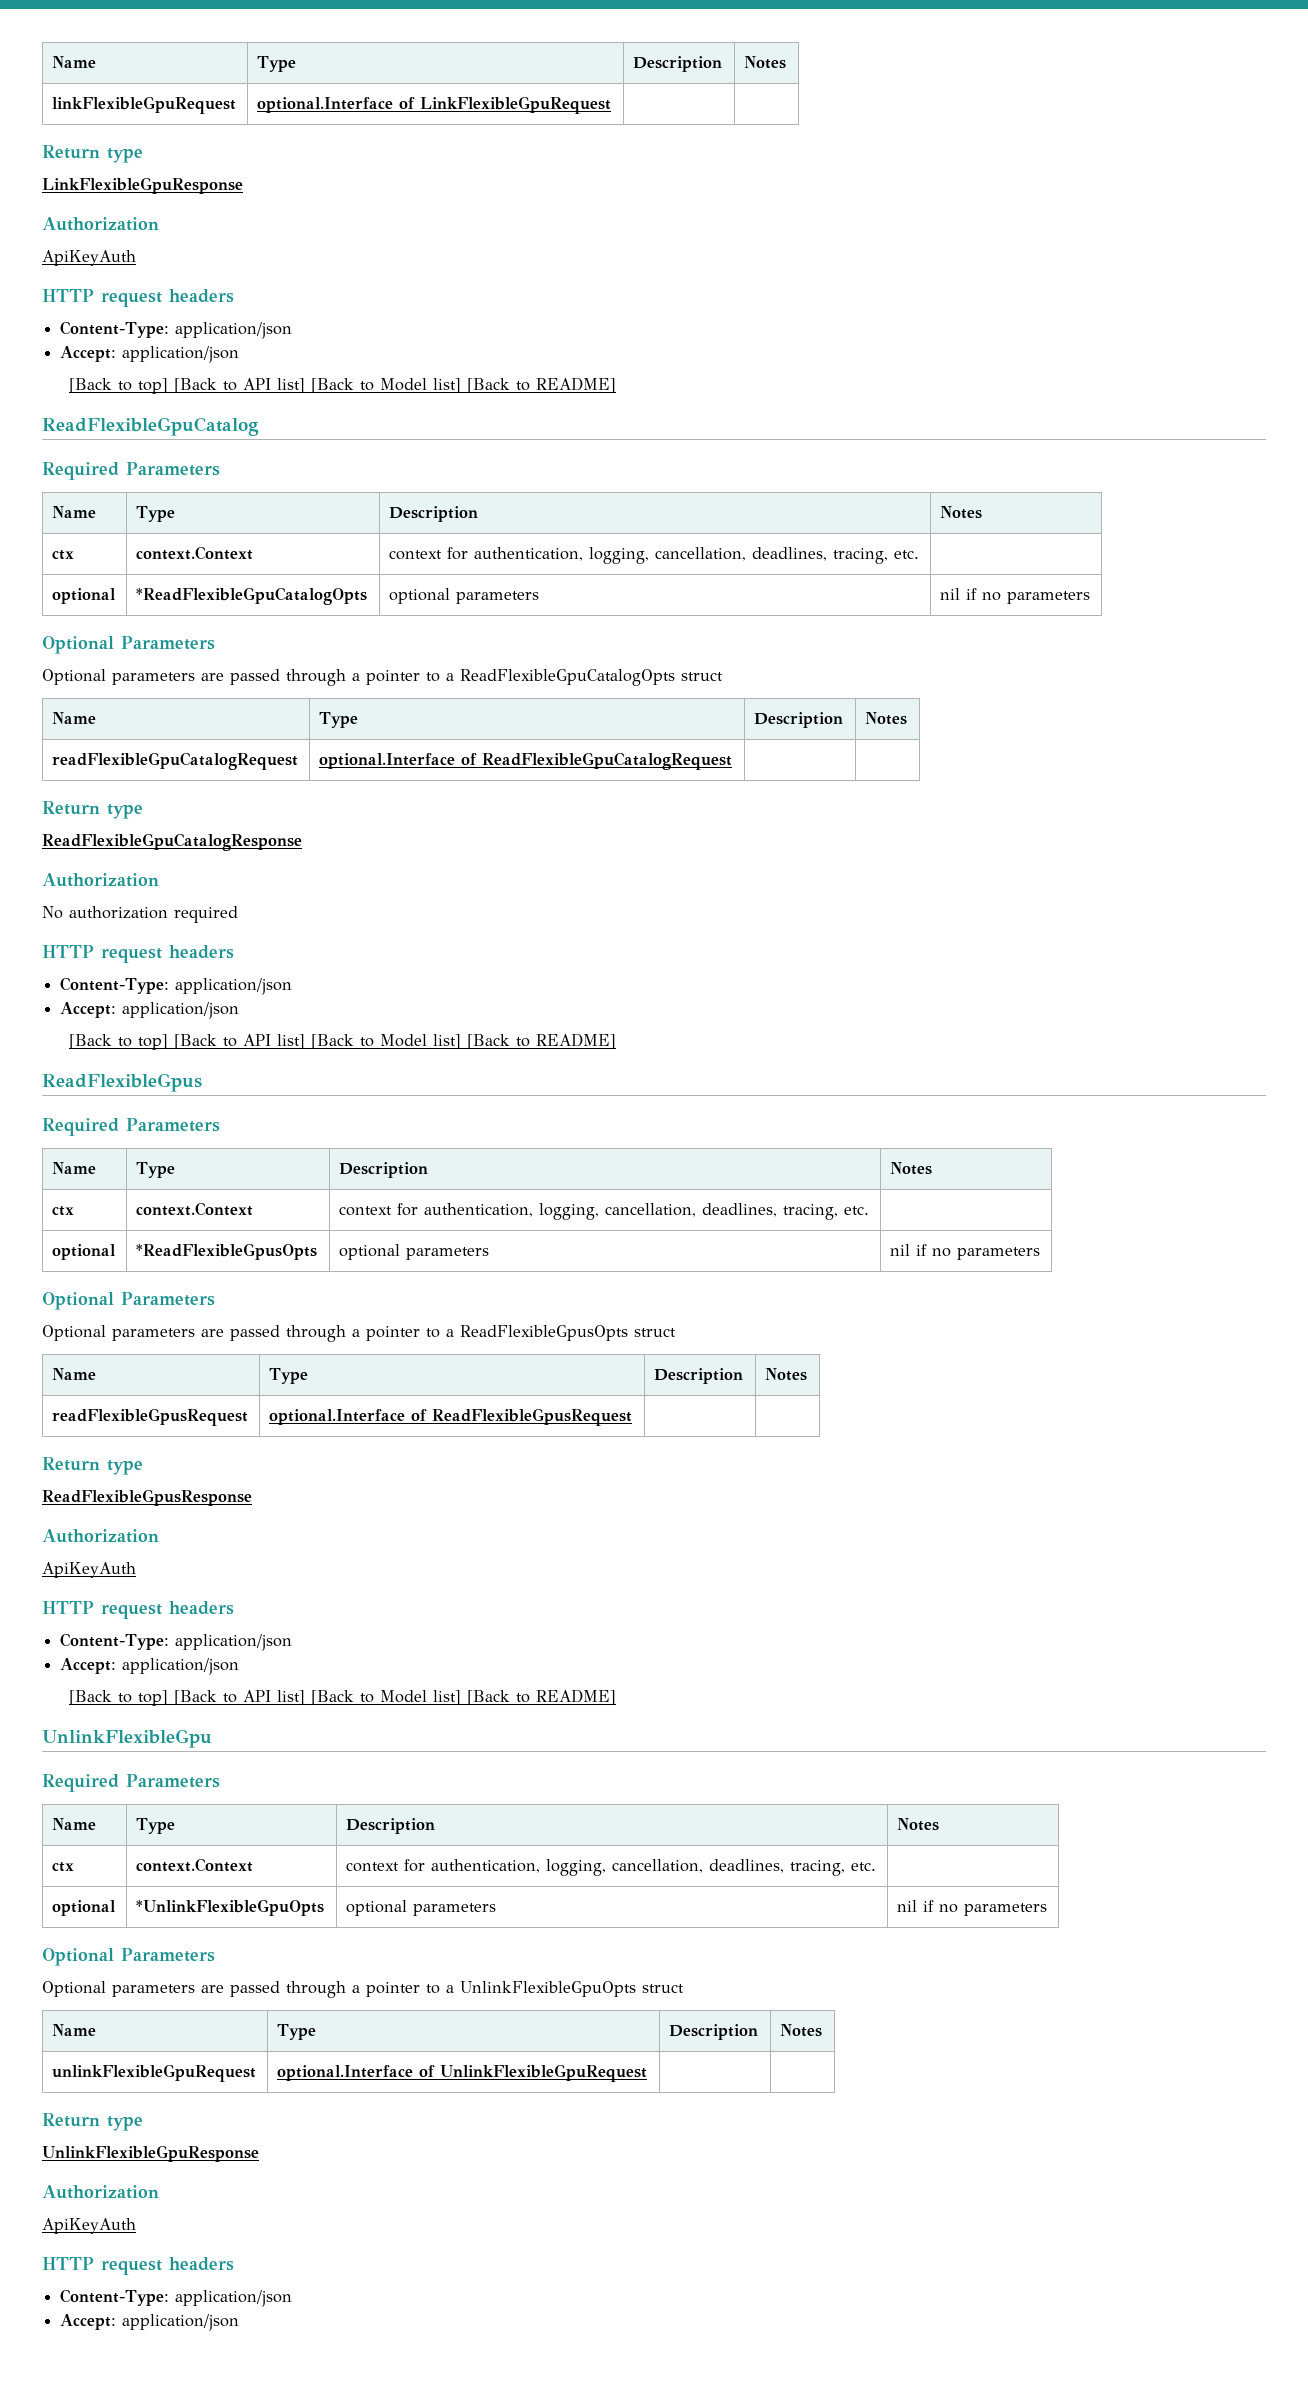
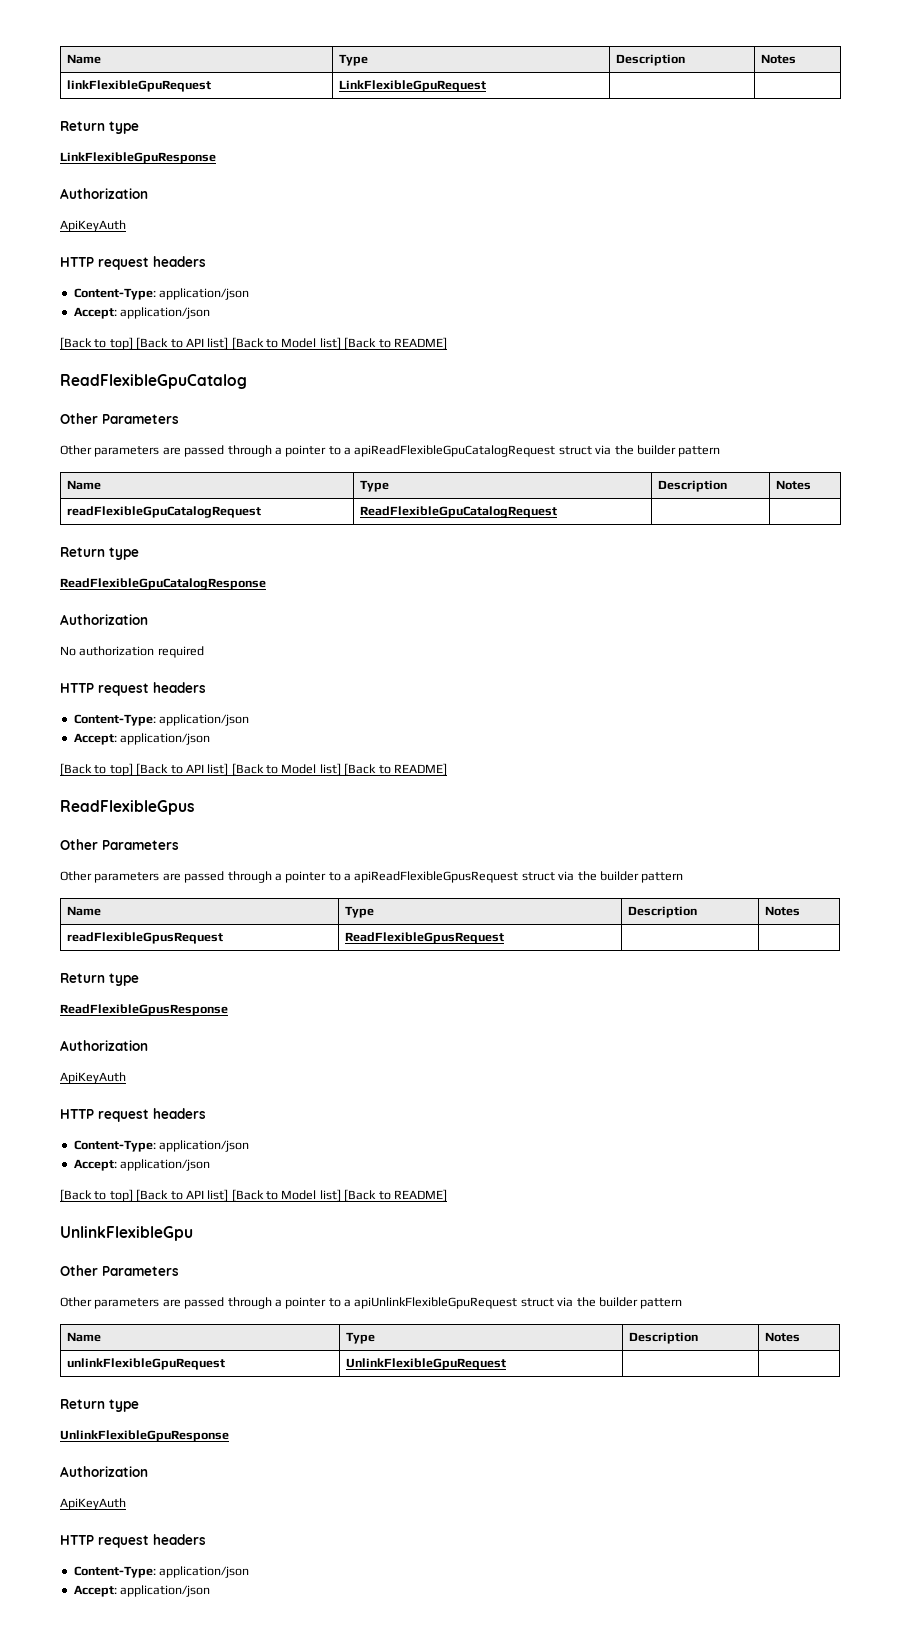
[257,97,416,113] optional.Interface of -> (212, 86) none
[42,462,220,480] [52,506,97,518] [136,506,176,522] [389,506,479,522] [940,506,983,519] [52,550,75,560] [136,546,254,560] [389,547,920,564] [52,588,117,604] [136,587,368,605] [389,588,540,604] [940,588,1091,604] [42,636,215,654] [42,669,723,686] Required Parameters // Name | Type | Description | Notes // ctx | context.Context | context for authentication, logging, cancellation, deadlines, tracing, etc. | // optional | *ReadFlexibleGpuCatalogOpts | optional parameters | nil if no parameters // Optional Parameters // Optional parameters are passed through a pointer to a ReadFlexibleGpuCatalogOpts struct -> [60,413,179,424] [60,445,721,457] Other Parameters // Other parameters are passed through a pointer to a apiReadFlexibleGpuCatalogRequest struct via the builder pattern
[319,753,478,769] optional.Interface of -> (262, 512) none
[42,1118,220,1136] [52,1162,97,1174] [136,1162,176,1178] [339,1162,429,1178] [890,1162,933,1175] [52,1206,75,1216] [136,1202,254,1216] [339,1203,870,1220] [52,1244,117,1260] [136,1243,318,1260] [339,1244,490,1260] [890,1244,1041,1260] [42,1292,215,1310] [42,1325,676,1342] Required Parameters // Name | Type | Description | Notes // ctx | context.Context | context for authentication, logging, cancellation, deadlines, tracing, etc. | // optional | *ReadFlexibleGpusOpts | optional parameters | nil if no parameters // Optional Parameters // Optional parameters are passed through a pointer to a ReadFlexibleGpusOpts struct -> [60,839,179,850] [60,871,684,883] Other Parameters // Other parameters are passed through a pointer to a apiReadFlexibleGpusRequest struct via the builder pattern
[269,1409,428,1425] optional.Interface of -> (224, 938) none
[42,1774,220,1792] [52,1818,97,1830] [136,1818,176,1834] [346,1818,436,1834] [897,1818,940,1831] [52,1862,75,1872] [136,1858,254,1872] [346,1859,877,1876] [52,1900,117,1916] [136,1899,325,1916] [346,1900,497,1916] [897,1900,1048,1916] [42,1948,215,1966] [42,1981,684,1998] Required Parameters // Name | Type | Description | Notes // ctx | context.Context | context for authentication, logging, cancellation, deadlines, tracing, etc. | // optional | *UnlinkFlexibleGpuOpts | optional parameters | nil if no parameters // Optional Parameters // Optional parameters are passed through a pointer to a UnlinkFlexibleGpuOpts struct -> [60,1265,179,1276] [60,1297,683,1309] Other Parameters // Other parameters are passed through a pointer to a apiUnlinkFlexibleGpuRequest struct via the builder pattern
[277,2065,436,2081] optional.Interface of -> (226, 1364) none

